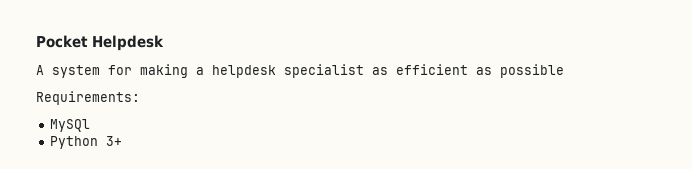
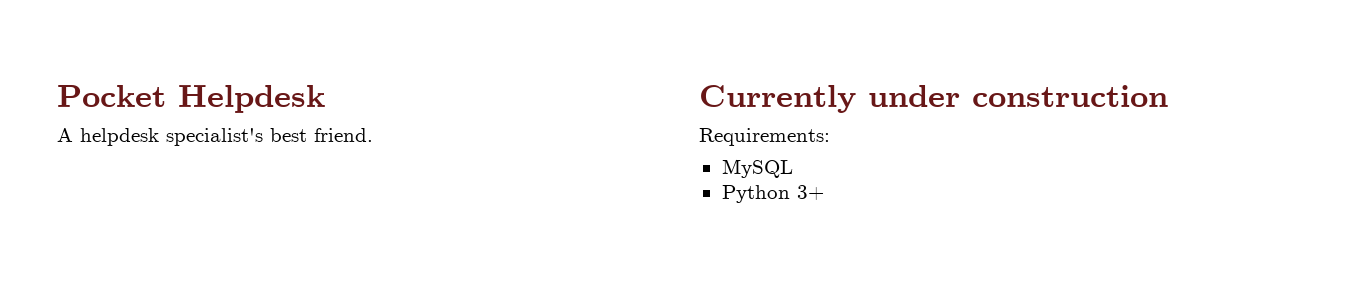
[52,64,564,78] system for making a helpdesk specialist as efficient as possible -> [80,128,373,146] [699,85,1168,113] helpdesk specialist's best friend. // Currently under construction
[50,119,91,132] MySQl -> [721,159,793,178] MySQL

